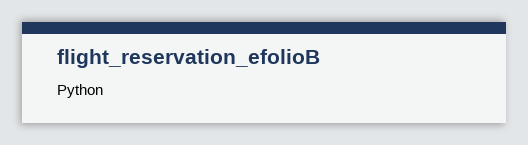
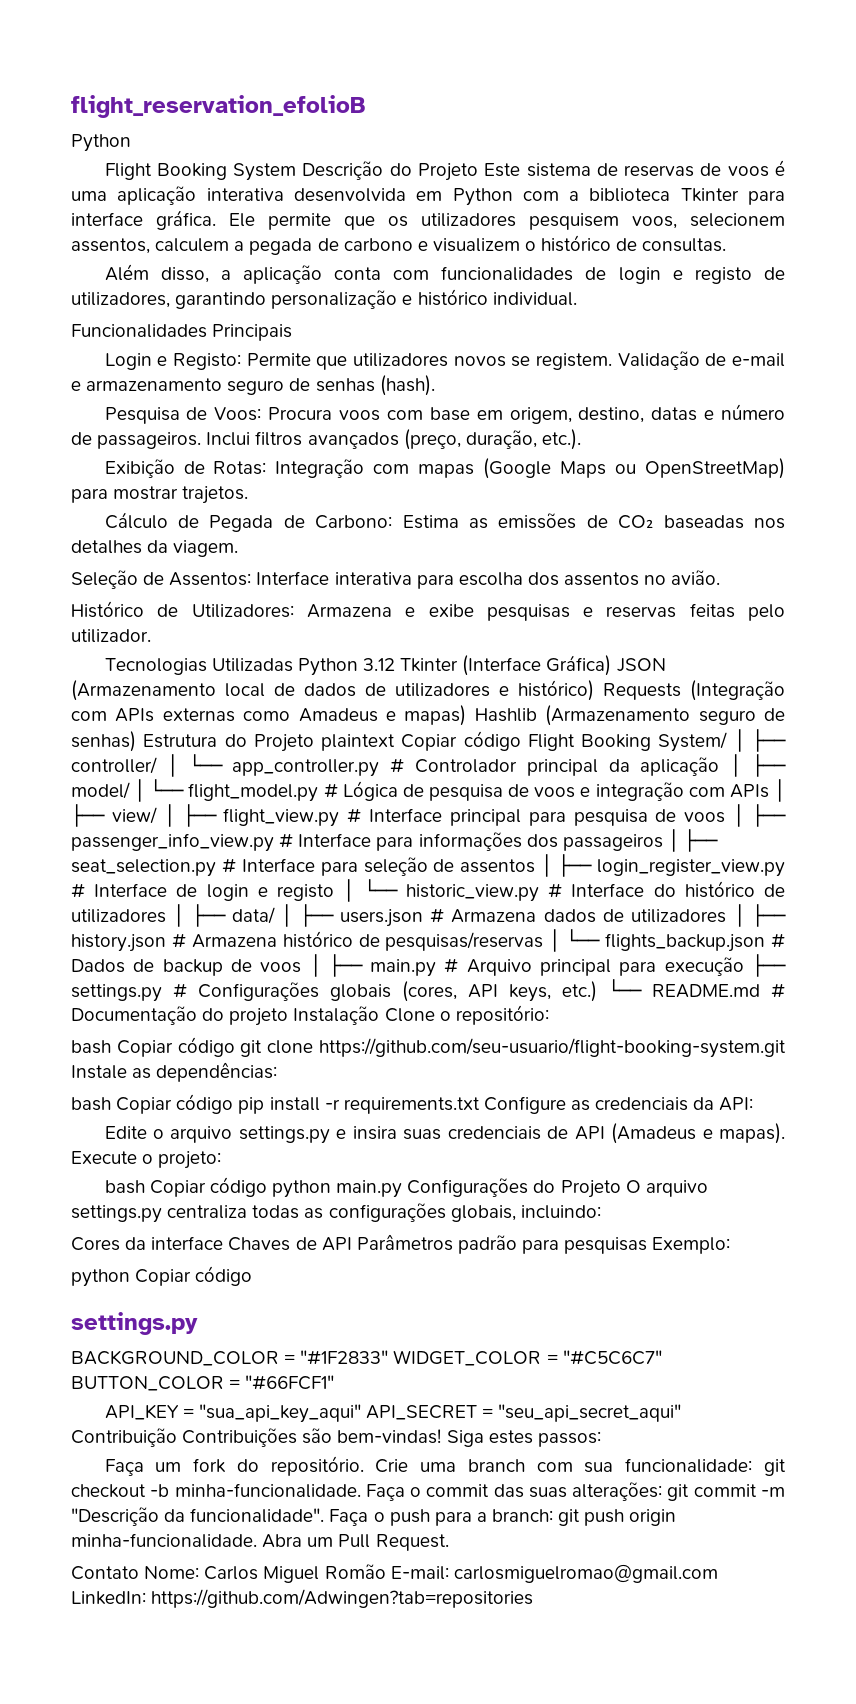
(103, 91) none -> [104,160,785,181] [71,186,785,206] [71,210,785,230] [71,235,727,255] [104,264,785,284] [71,289,577,309] [71,324,293,341] [104,351,785,370] [71,375,435,396] [104,404,785,424] [71,429,581,450] [104,458,786,479] [71,486,249,504] [104,512,785,532] [71,540,239,557] [71,570,721,589] [71,601,785,621] [71,629,151,643] [104,655,666,676] [71,680,785,701] [71,705,785,726] [71,729,786,752] [71,754,786,777] [71,779,785,802] [71,804,786,827] [71,829,719,852] [71,854,786,877] [71,879,785,902] [71,904,786,927] [71,929,786,952] [71,954,786,977] [71,979,785,1002] [71,1005,549,1026] [71,1037,786,1058] [71,1062,278,1082] [71,1094,754,1114] [104,1123,785,1144] [71,1151,222,1169] [104,1177,708,1198] [71,1203,601,1223] [71,1234,731,1254] [71,1266,253,1287] [71,1312,198,1335] [71,1350,662,1366] [71,1375,335,1391] [104,1404,682,1423] [71,1428,601,1447] [104,1456,786,1476] [71,1482,785,1501] [71,1507,677,1526] [71,1533,449,1551] [71,1564,718,1583] [71,1589,534,1608] // Flight Booking System Descrição do Projeto Este sistema de reservas de voos é uma aplicação interativa desenvolvida em Python com a biblioteca Tkinter para interface gráfica. Ele permite que os utilizadores pesquisem voos, selecionem assentos, calculem a pegada de carbono e visualizem o histórico de consultas. // Além disso, a aplicação conta com funcionalidades de login e registo de utilizadores, garantindo personalização e histórico individual. // Funcionalidades Principais // Login e Registo: Permite que utilizadores novos se registem. Validação de e-mail e armazenamento seguro de senhas (hash). // Pesquisa de Voos: Procura voos com base em origem, destino, datas e número de passageiros. Inclui filtros avançados (preço, duração, etc.). // Exibição de Rotas: Integração com mapas (Google Maps ou OpenStreetMap) para mostrar trajetos. // Cálculo de Pegada de Carbono: Estima as emissões de CO₂ baseadas nos detalhes da viagem. // Seleção de Assentos: Interface interativa para escolha dos assentos no avião. // Histórico de Utilizadores: Armazena e exibe pesquisas e reservas feitas pelo utilizador. // Tecnologias Utilizadas Python 3.12 Tkinter (Interface Gráfica) JSON (Armazenamento local de dados de utilizadores e histórico) Requests (Integração com APIs externas como Amadeus e mapas) Hashlib (Armazenamento seguro de senhas) Estrutura do Projeto plaintext Copiar código Flight Booking System/ │ ├── controller/ │ └── app_controller.py # Controlador principal da aplicação │ ├── model/ │ └── flight_model.py # Lógica de pesquisa de voos e integração com APIs │ ├── view/ │ ├── flight_view.py # Interface principal para pesquisa de voos │ ├── passenger_info_view.py # Interface para informações dos passageiros │ ├── seat_selection.py # Interface para seleção de assentos │ ├── login_register_view.py # Interface de login e registo │ └── historic_view.py # Interface do histórico de utilizadores │ ├── data/ │ ├── users.json # Armazena dados de utilizadores │ ├── history.json # Armazena histórico de pesquisas/reservas │ └── flights_backup.json # Dados de backup de voos │ ├── main.py # Arquivo principal para execução ├── settings.py # Configurações globais (cores, API keys, etc.) └── README.md # Documentação do projeto Instalação Clone o repositório: // bash Copiar código git clone https://github.com/seu-usuario/flight-booking-system.git Instale as dependências: // bash Copiar código pip install -r requirements.txt Configure as credenciais da API: // Edite o arquivo settings.py e insira suas credenciais de API (Amadeus e mapas). Execute o projeto: // bash Copiar código python main.py Configurações do Projeto O arquivo settings.py centraliza todas as configurações globais, incluindo: // Cores da interface Chaves de API Parâmetros padrão para pesquisas Exemplo: // python Copiar código // settings.py // BACKGROUND_COLOR = "#1F2833" WIDGET_COLOR = "#C5C6C7" BUTTON_COLOR = "#66FCF1" // API_KEY = "sua_api_key_aqui" API_SECRET = "seu_api_secret_aqui" Contribuição Contribuições são bem-vindas! Siga estes passos: // Faça um fork do repositório. Crie uma branch com sua funcionalidade: git checkout -b minha-funcionalidade. Faça o commit das suas alterações: git commit -m "Descrição da funcionalidade". Faça o push para a branch: git push origin minha-funcionalidade. Abra um Pull Request. // Contato Nome: Carlos Miguel Romão E-mail: carlosmiguelromao@gmail.com LinkedIn: https://github.com/Adwingen?tab=repositories

